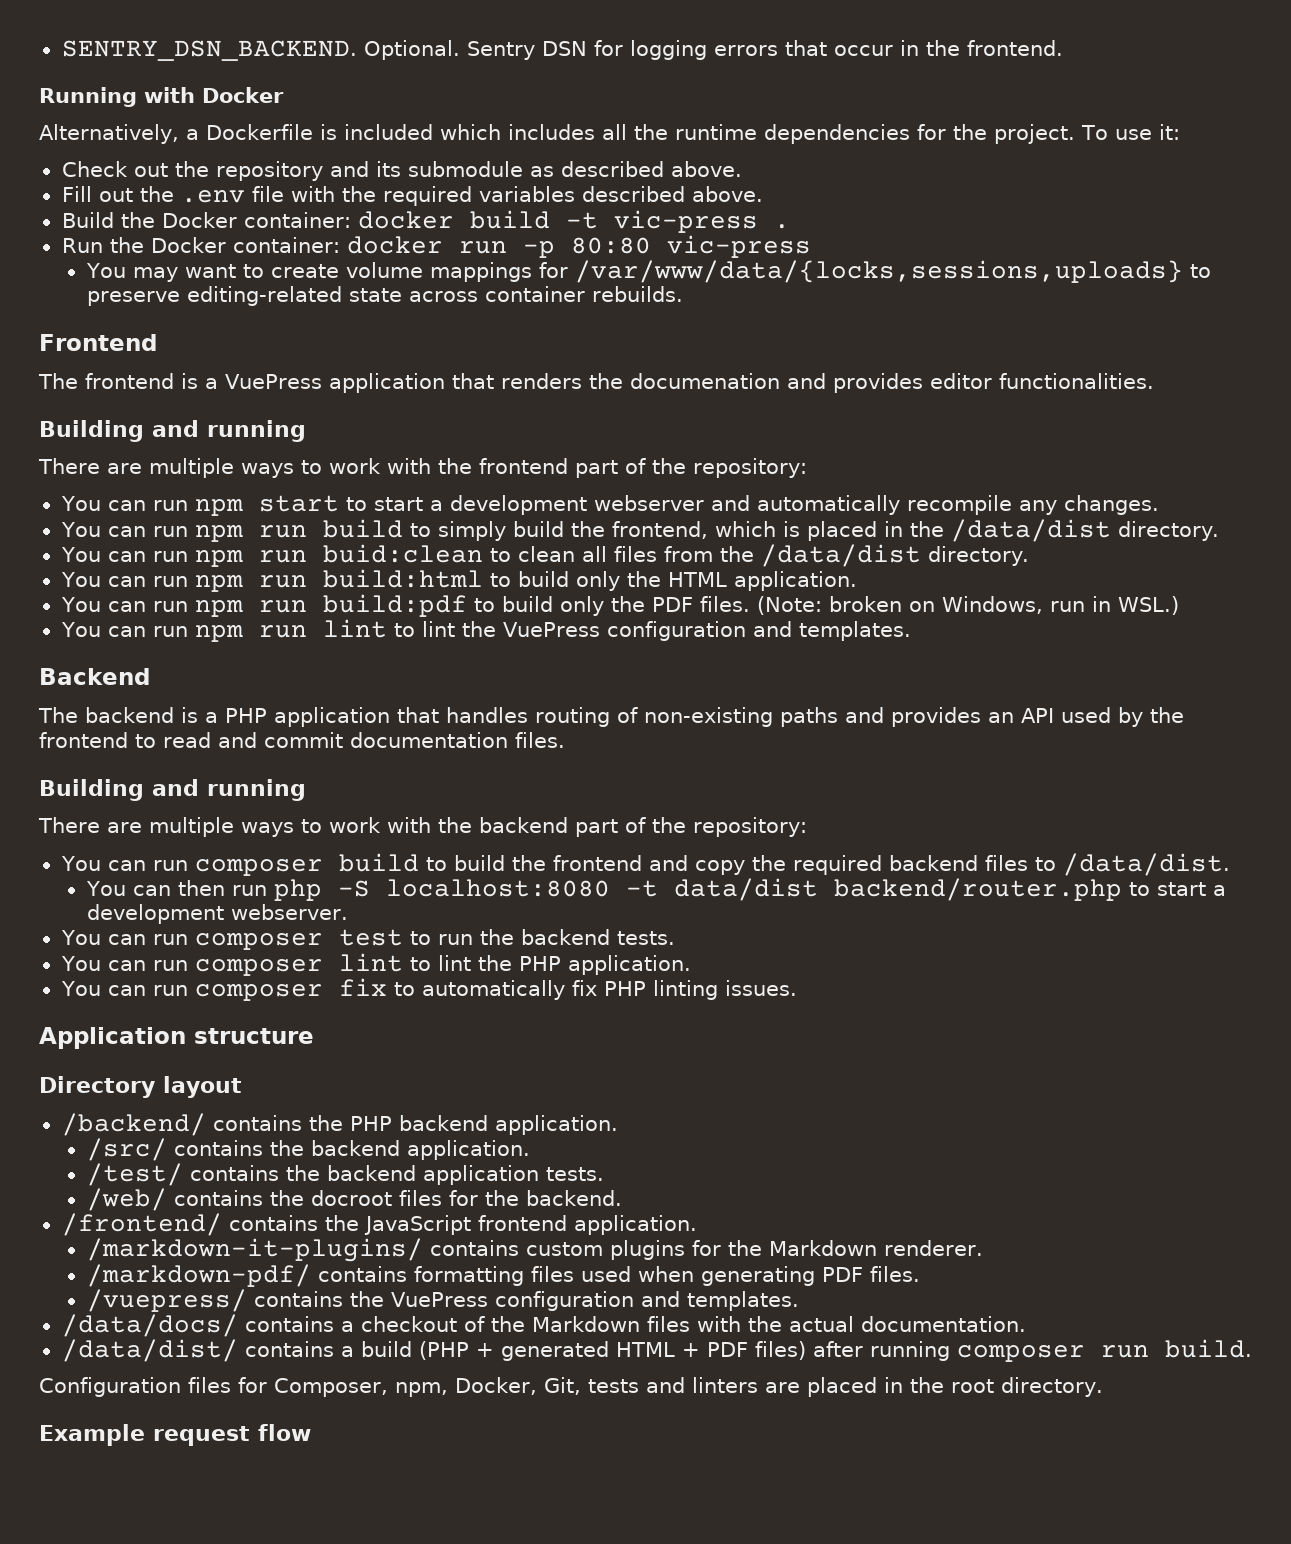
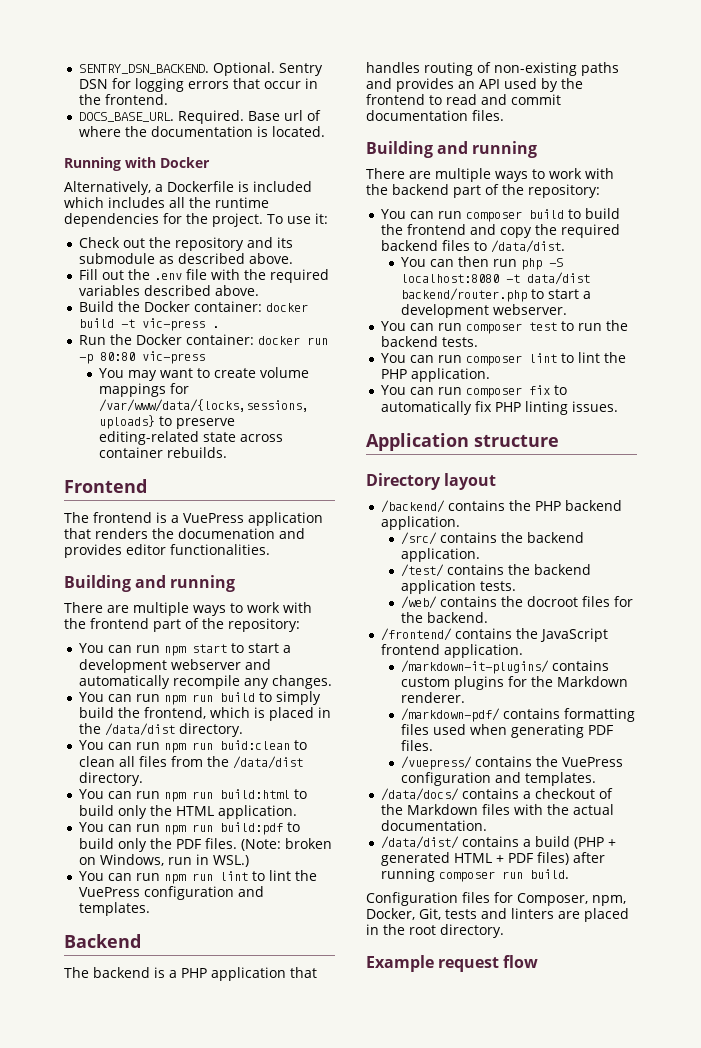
(1063, 48) none -> [78,110,321,124] [78,126,325,137] // DOCS_BASE_URL. Required. Base url of where the documentation is located.

